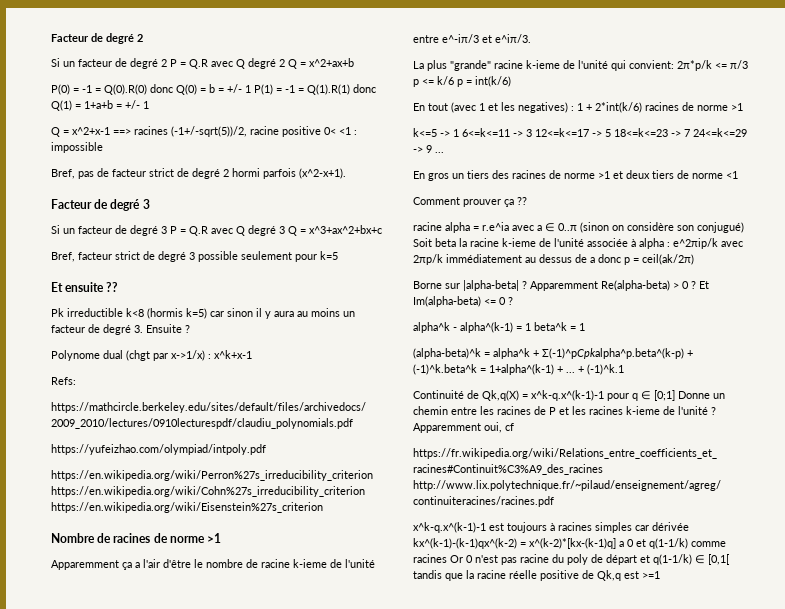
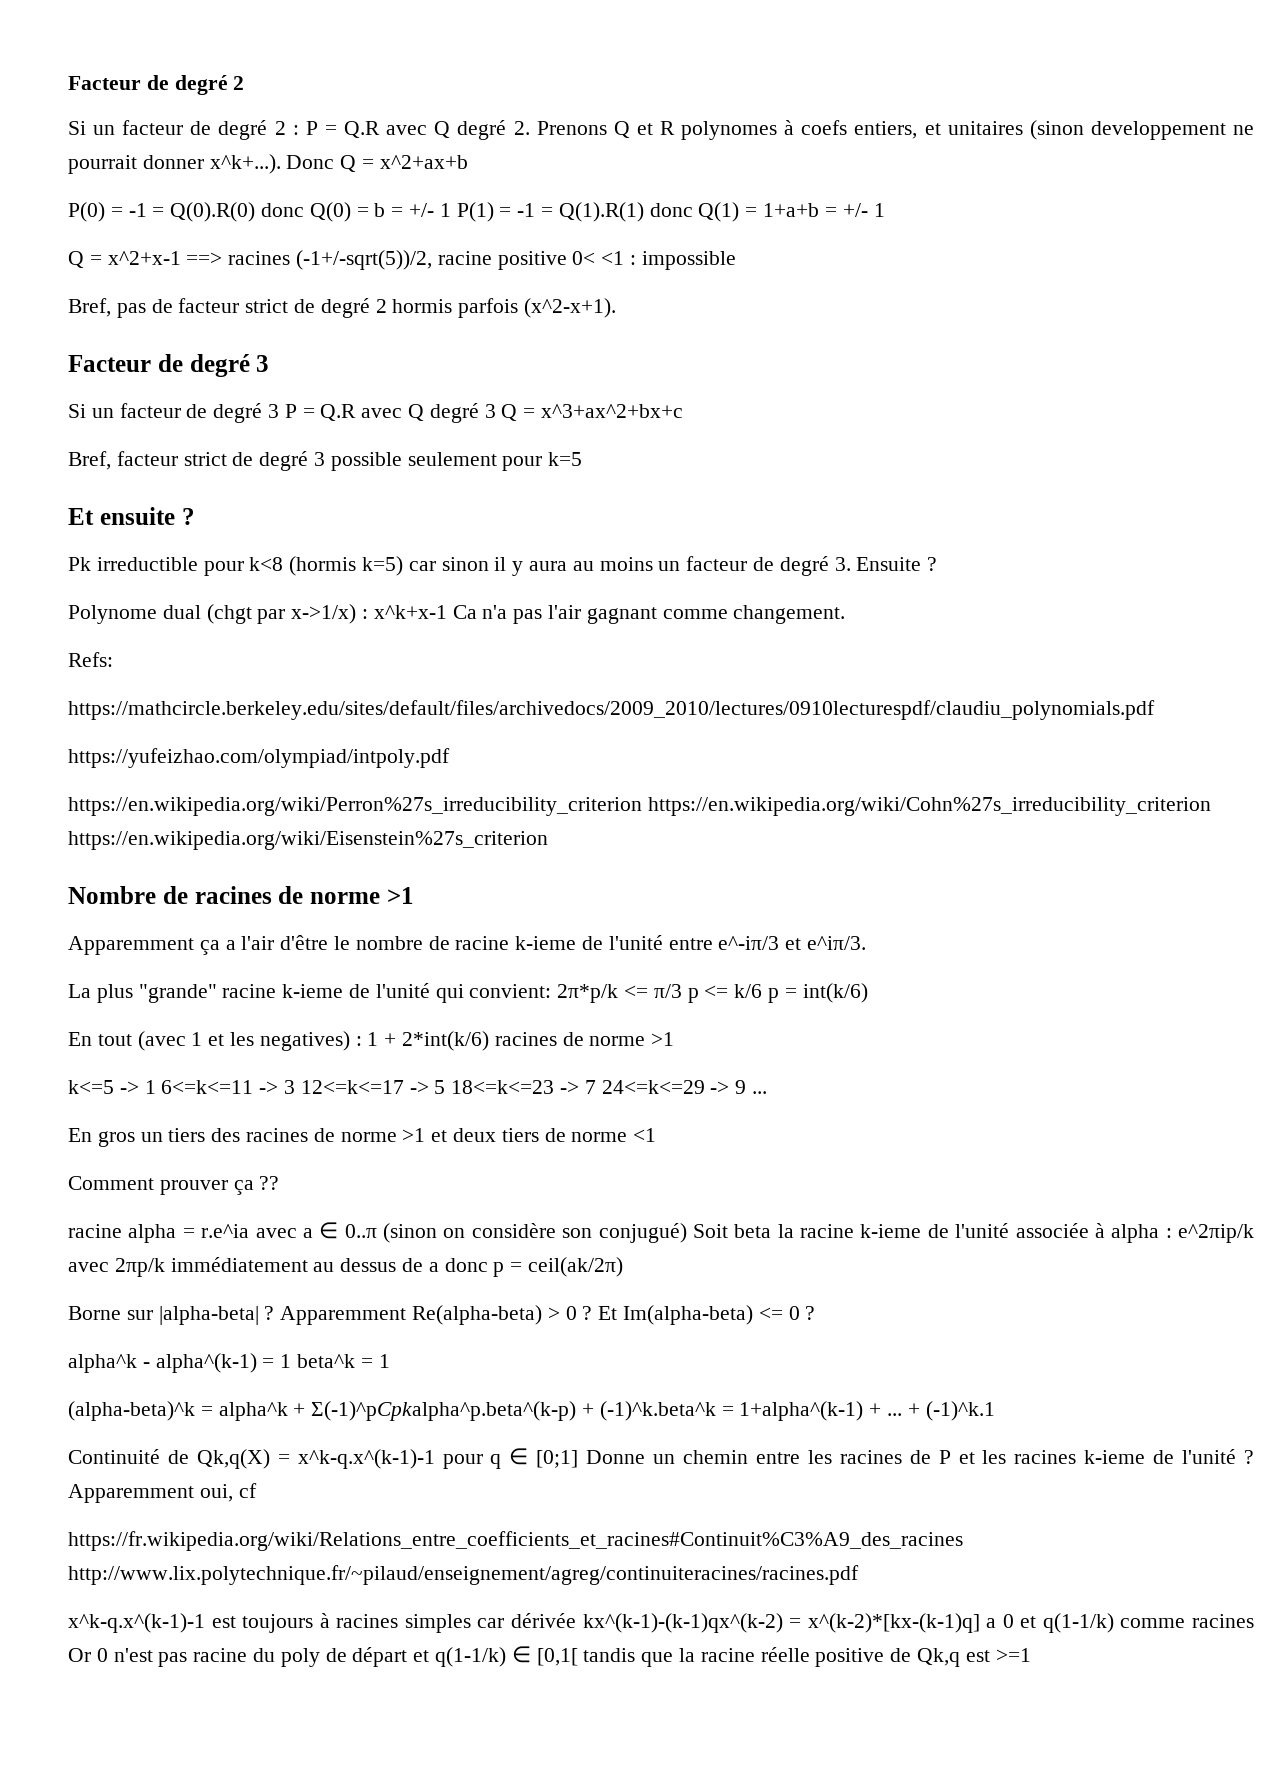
[170,58,285,69] P = Q.R avec Q degré 2 -> [292,120,1255,140] [68,154,335,174] : P = Q.R avec Q degré 2. Prenons Q et R polynomes à coefs entiers, et unitaires (sinon developpement ne pourrait donner x^k+...). Donc
[232,168,260,177] hormi -> [392,299,453,313] hormis
[106,282,119,292] ?? -> [181,508,195,525] ?
(123, 312) none -> [203,561,244,576] pour
(252, 354) none -> [452,605,846,624] Ca n'a pas l'air gagnant comme changement.

